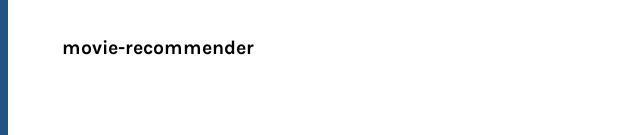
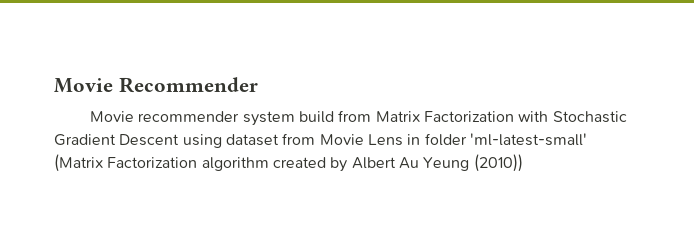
[62,40,254,55] movie-recommender -> [54,77,258,93] [90,110,627,126] [54,133,587,148] [54,154,523,172] Movie Recommender // Movie recommender system build from Matrix Factorization with Stochastic Gradient Descent using dataset from Movie Lens in folder 'ml-latest-small' (Matrix Factorization algorithm created by Albert Au Yeung (2010))

